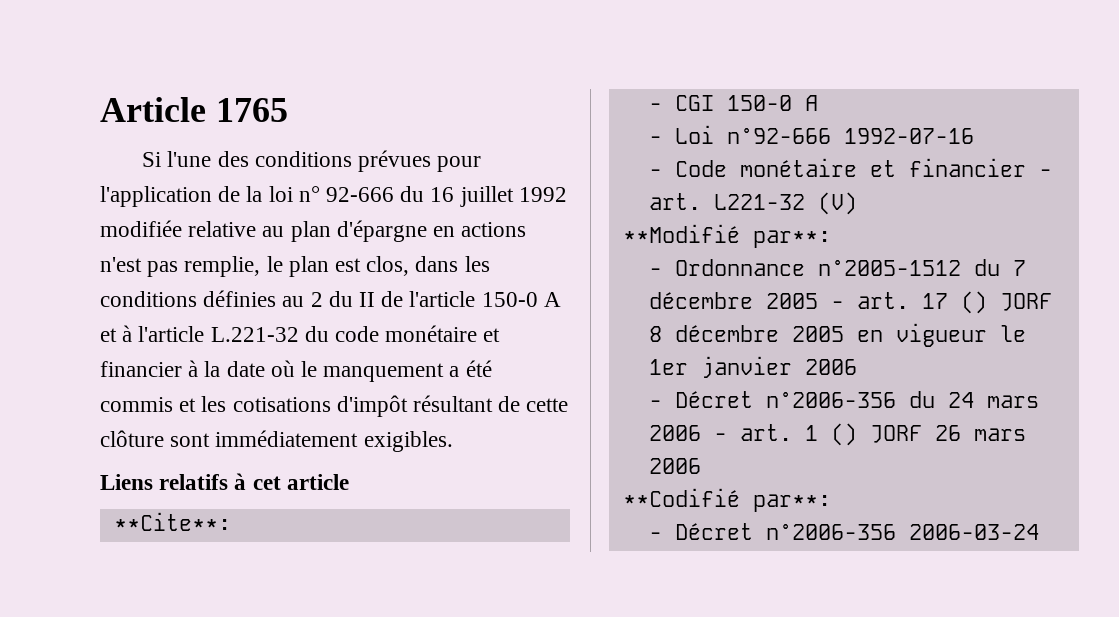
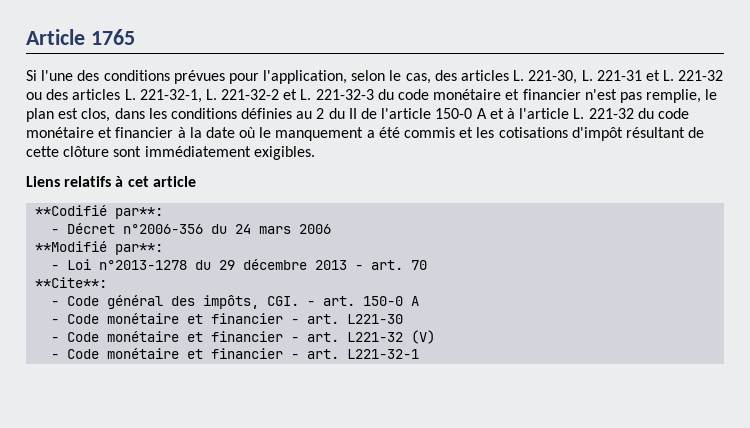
[100,186,567,207] [100,220,527,242] l'application de la loi n° 92-666 du 16 juillet 1992 modifiée relative au plan d'épargne en actions -> [263,70,724,84] [26,89,581,103] l'application, selon le cas, des articles L. 221-30, L. 221-31 et L. 221-32 ou des articles L. 221-32-1, L. 221-32-2 et L. 221-32-3 du code monétaire et financier
[210,327,299,342] L.221-32 -> [573,108,634,119] L. 221-32
[113,512,231,531] [648,95,818,111] [648,125,974,144] **Cite**: // - CGI 150-0 A // - Loi n°92-666 1992-07-16 -> [35,205,164,219] [51,223,332,234] [35,241,164,255] [51,259,428,270] [35,277,108,288] [51,295,420,309] [51,313,404,324] **Codifié par**: // - Décret n°2006-356 du 24 mars 2006 // **Modifié par**: // - Loi n°2013-1278 du 29 décembre 2013 - art. 70 // **Cite**: // - Code général des impôts, CGI. - art. 150-0 A // - Code monétaire et financier - art. L221-30
[622,224,831,248] [648,259,1026,276] [648,291,1052,314] [648,323,1026,347] [648,356,857,378] [648,391,1039,408] [648,423,1026,446] [648,458,701,474] [622,488,831,512] [648,523,1039,540] // **Modifié par**: // - Ordonnance n°2005-1512 du 7 décembre 2005 - art. 17 () JORF 8 décembre 2005 en vigueur le 1er janvier 2006 // - Décret n°2006-356 du 24 mars 2006 - art. 1 () JORF 26 mars 2006 // **Codifié par**: // - Décret n°2006-356 2006-03-24 -> [51,348,420,359] // - Code monétaire et financier - art. L221-32-1

